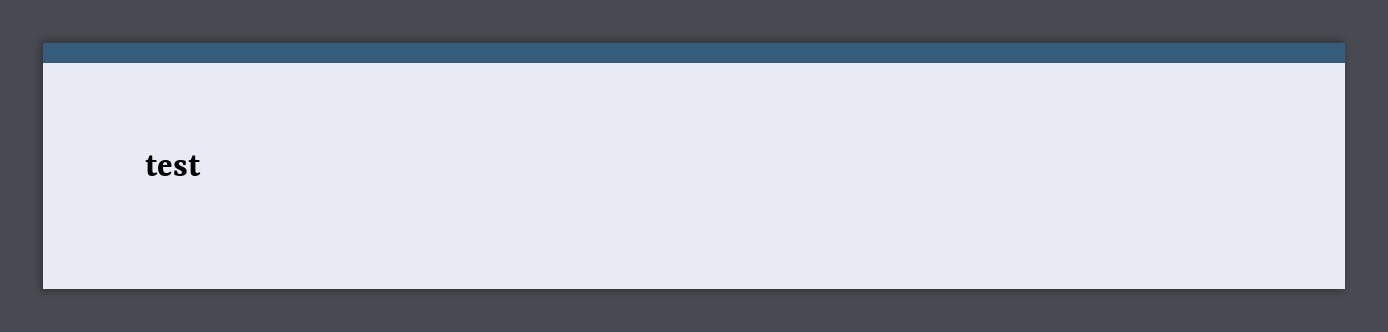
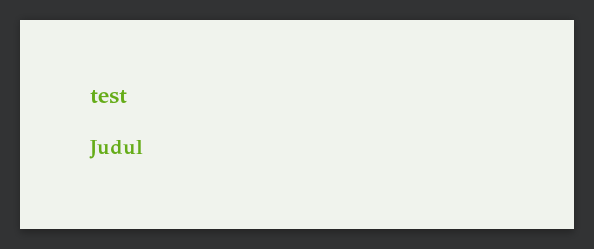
(201, 165) none -> [89,140,143,159] // Judul

